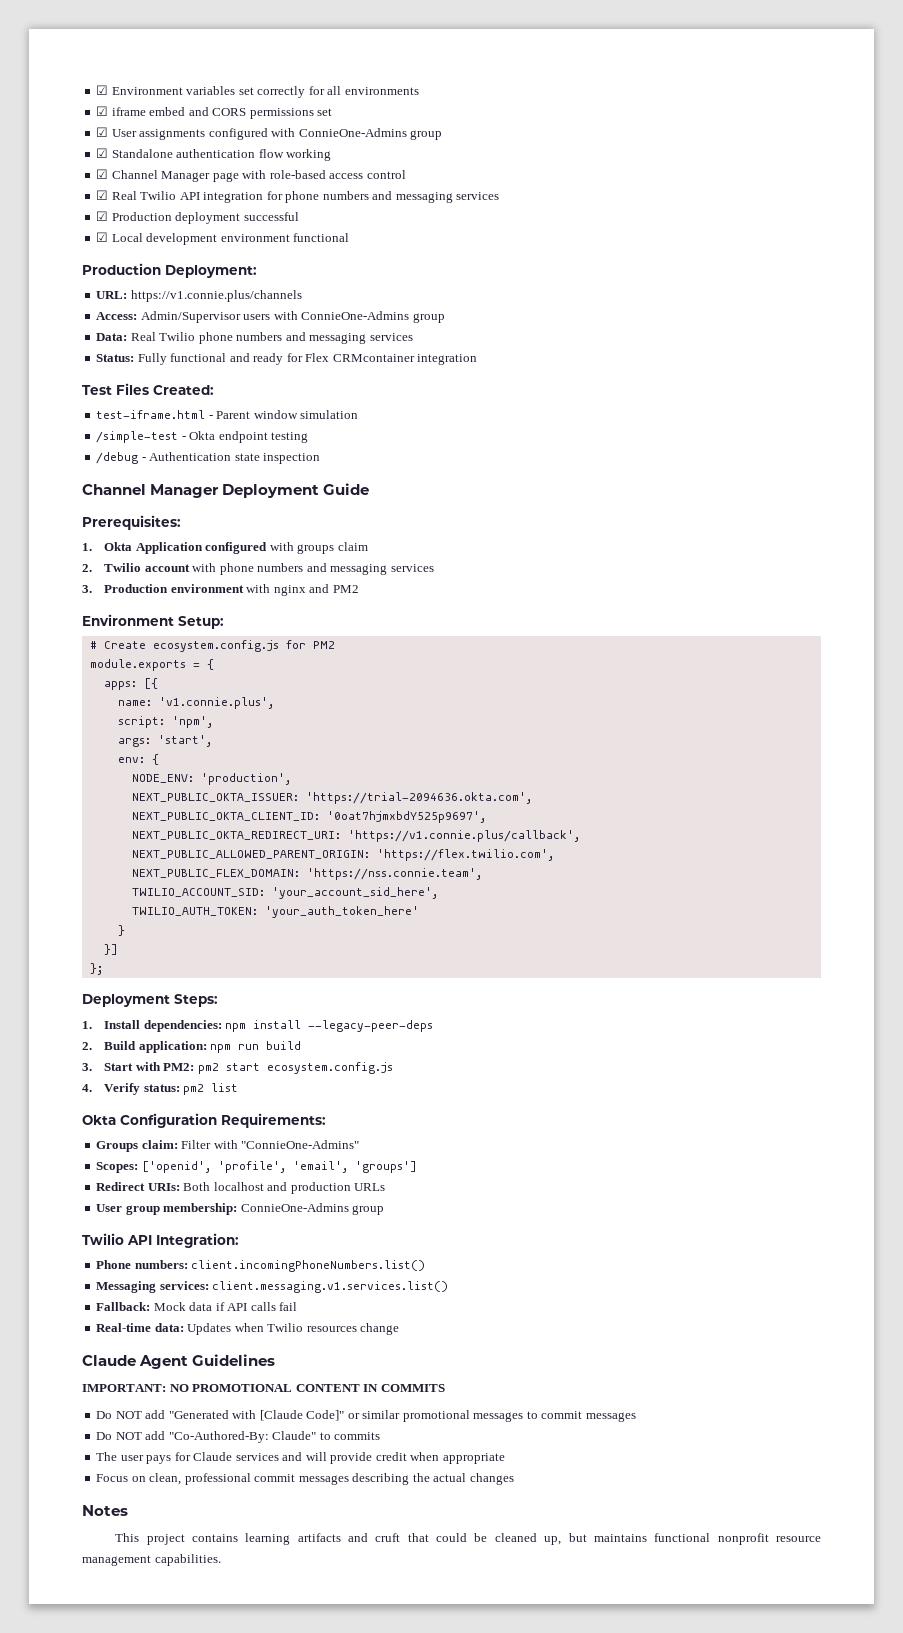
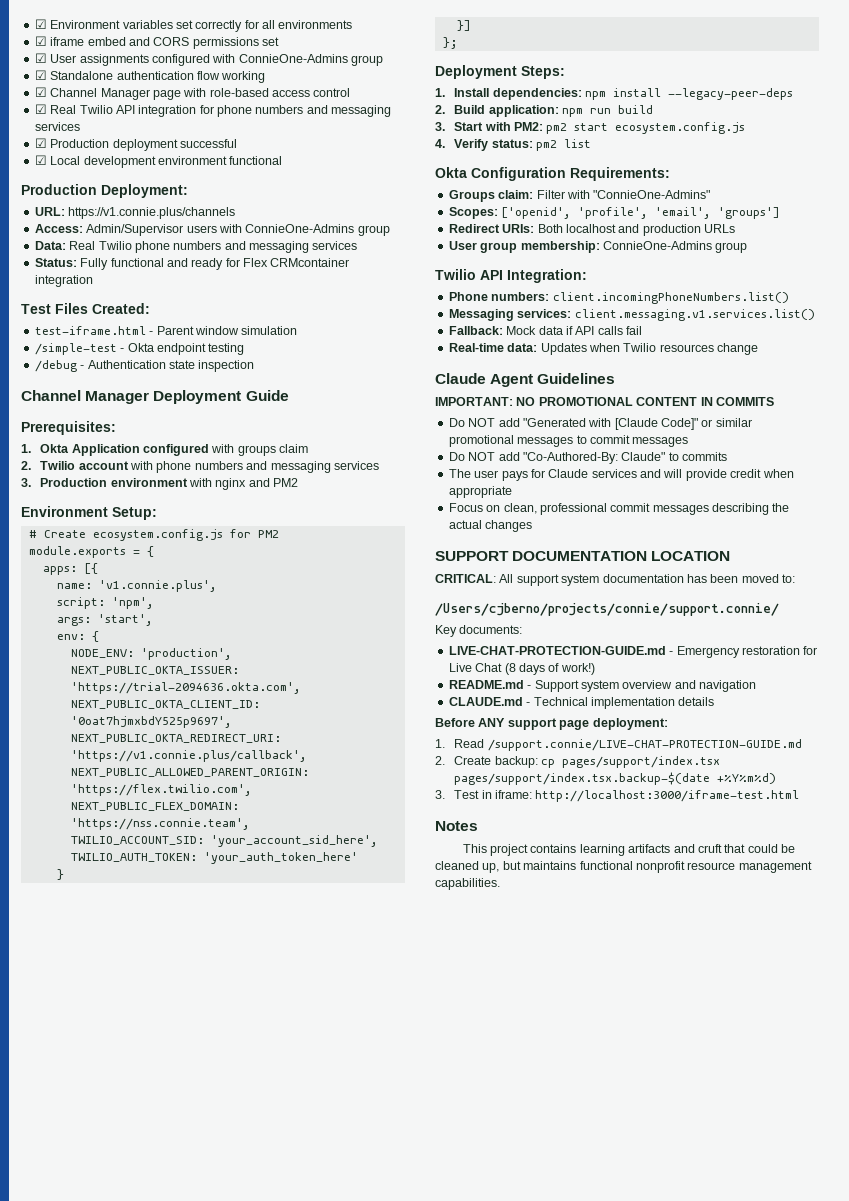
(514, 1479) none -> [435,551,731,561] [435,574,795,586] [435,603,779,616] [435,625,523,637] [448,646,818,658] [448,663,595,675] [448,680,756,692] [448,697,715,709] [435,718,668,730] [435,739,802,751] [435,756,721,768] [454,772,777,785] [435,790,800,802] // SUPPORT DOCUMENTATION LOCATION // CRITICAL: All support system documentation has been moved to: // /Users/cjberno/projects/connie/support.connie/ // Key documents: // LIVE-CHAT-PROTECTION-GUIDE.md - Emergency restoration for Live Chat (8 days of work!) // README.md - Support system overview and navigation // CLAUDE.md - Technical implementation details // Before ANY support page deployment: // 1. Read /support.connie/LIVE-CHAT-PROTECTION-GUIDE.md // 2. Create backup: cp pages/support/index.tsx pages/support/index.tsx.backup-$(date +%Y%m%d) // 3. Test in iframe: http://localhost:3000/iframe-test.html

